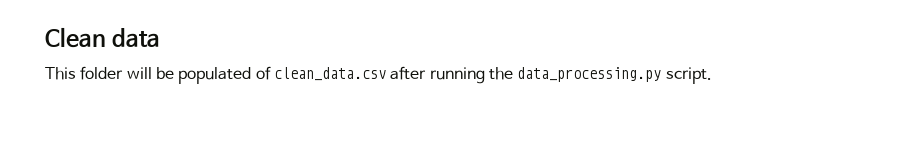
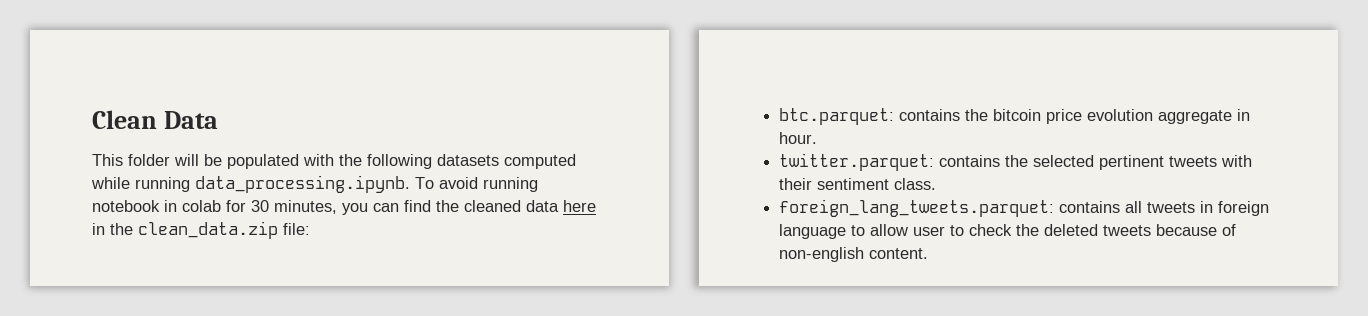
[112,28,161,47] data -> [164,111,219,129] Data
[255,66,712,84] of clean_data.csv after running the data_processing.py script. -> [303,154,576,169] [91,175,538,193] [92,200,596,215] [92,221,310,239] [779,108,1251,125] [779,132,818,144] [779,153,1253,171] [779,178,937,190] [779,199,1270,217] [779,224,1237,239] [779,247,929,262] with the following datasets computed while running data_processing.ipynb. To avoid running notebook in colab for 30 minutes, you can find the cleaned data here in the clean_data.zip file: // btc.parquet: contains the bitcoin price evolution aggregate in hour. // twitter.parquet: contains the selected pertinent tweets with their sentiment class. // foreign_lang_tweets.parquet: contains all tweets in foreign language to allow user to check the deleted tweets because of non-english content.

